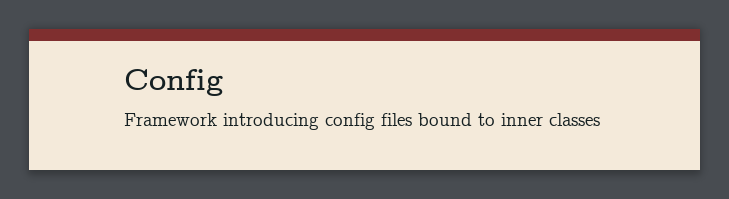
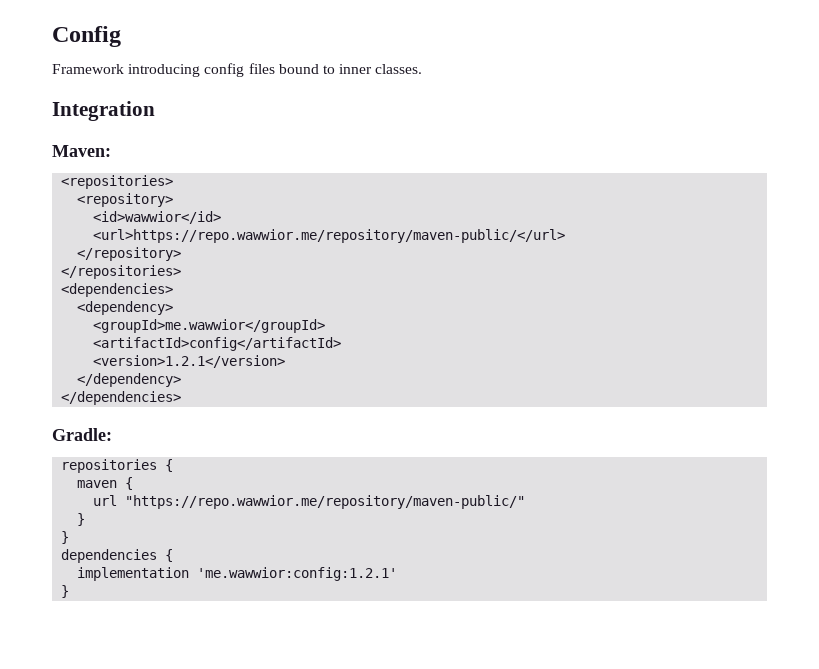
[549,113,600,126] classes -> [375,64,423,74] [52,101,155,121] [52,145,111,157] [61,175,174,189] [77,193,174,207] [93,211,222,224] [93,229,566,243] [77,247,182,261] [61,265,182,279] [61,283,174,297] [77,301,174,315] [93,319,326,333] [93,337,342,351] [93,355,286,368] [77,373,182,387] [61,391,182,405] [52,428,112,441] [61,459,174,473] [77,477,134,490] [93,495,526,509] [77,513,86,526] [61,531,70,544] [61,549,174,563] [77,567,398,581] [61,585,70,598] classes. // Integration // Maven: // <repositories> // <repository> // <id>wawwior</id> // <url>https://repo.wawwior.me/repository/maven-public/</url> // </repository> // </repositories> // <dependencies> // <dependency> // <groupId>me.wawwior</groupId> // <artifactId>config</artifactId> // <version>1.2.1</version> // </dependency> // </dependencies> // Gradle: // repositories { // maven { // url "https://repo.wawwior.me/repository/maven-public/" // } // } // dependencies { // implementation 'me.wawwior:config:1.2.1' // }

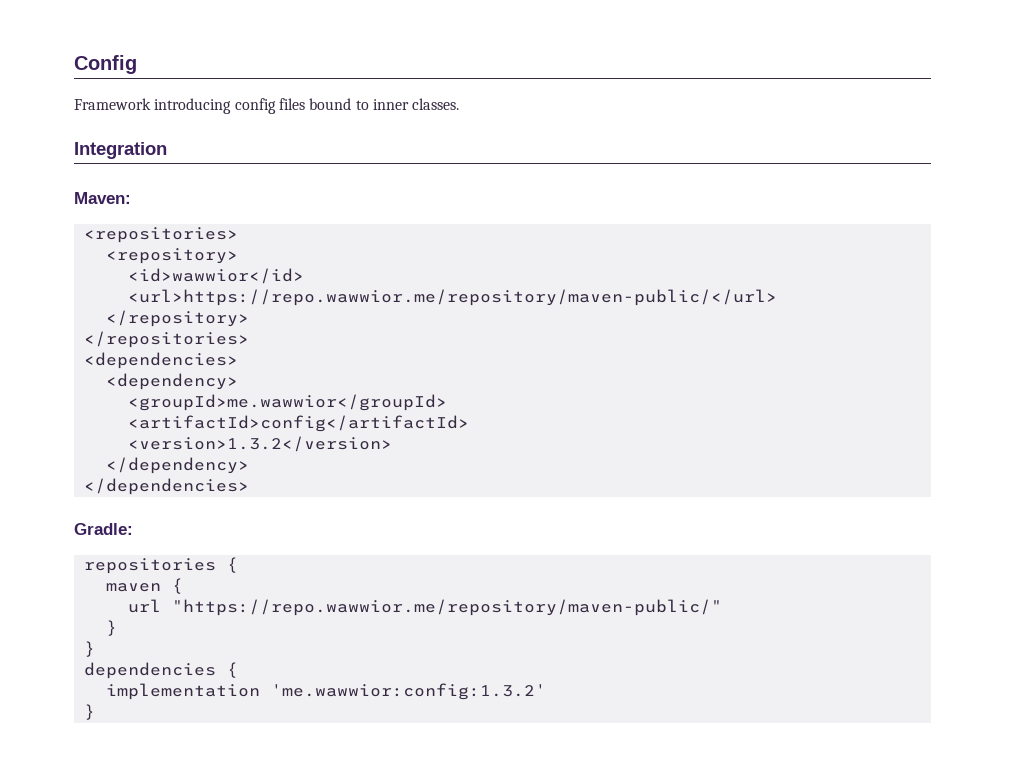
[93,355,286,368] <version>1.2.1</version> -> [127,436,392,452] <version>1.3.2</version>
[197,567,398,581] 'me.wawwior:config:1.2.1' -> [270,683,546,700] 'me.wawwior:config:1.3.2'

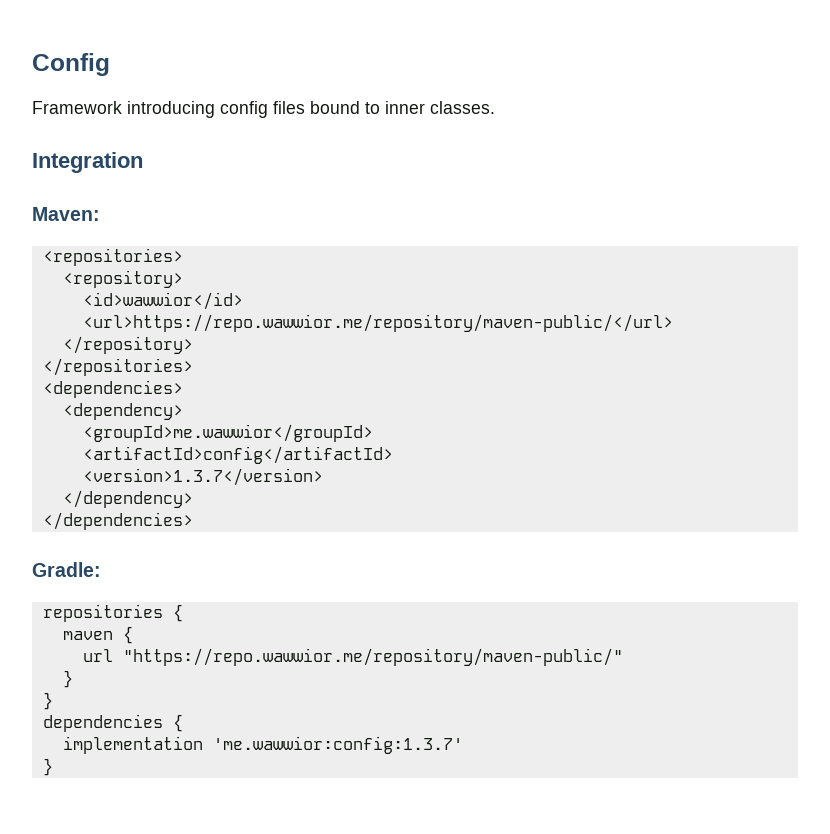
[127,436,392,452] <version>1.3.2</version> -> [82,468,323,486] <version>1.3.7</version>
[270,683,546,700] 'me.wawwior:config:1.3.2' -> [212,736,463,754] 'me.wawwior:config:1.3.7'

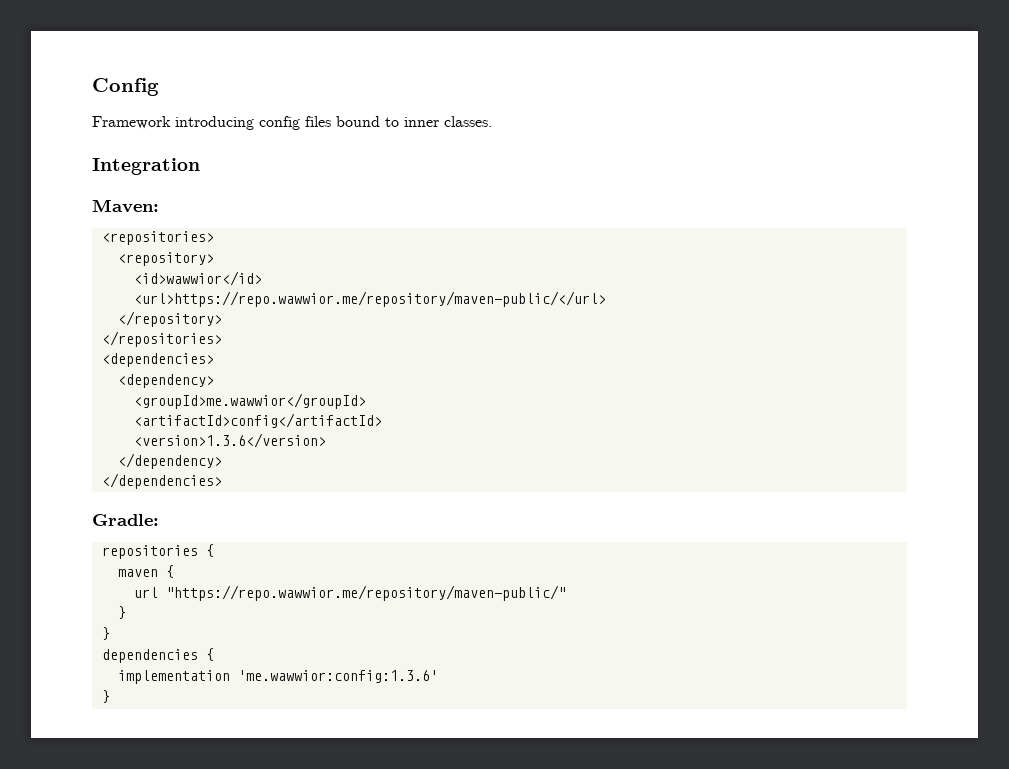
[82,468,323,486] <version>1.3.7</version> -> [133,433,326,448] <version>1.3.6</version>
[212,736,463,754] 'me.wawwior:config:1.3.7' -> [237,670,438,683] 'me.wawwior:config:1.3.6'

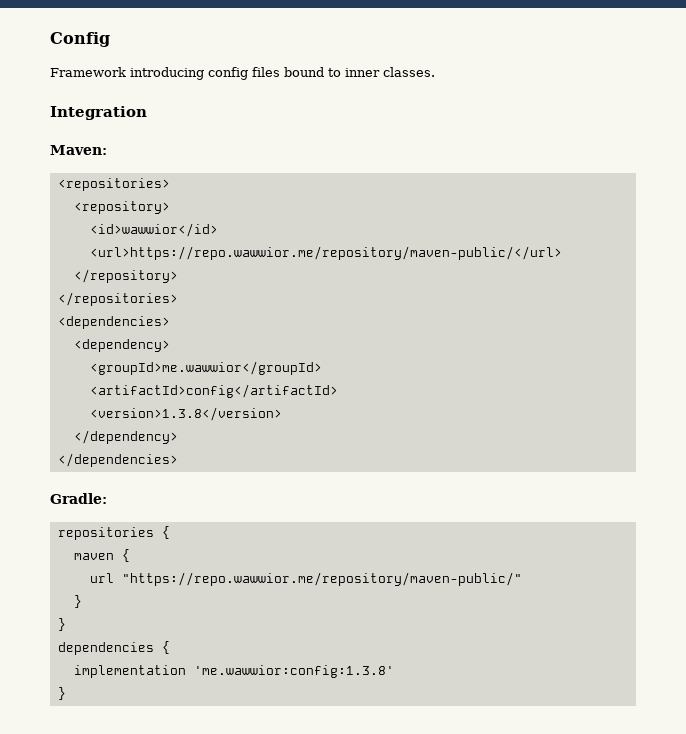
[133,433,326,448] <version>1.3.6</version> -> [89,407,282,421] <version>1.3.8</version>
[237,670,438,683] 'me.wawwior:config:1.3.6' -> [193,665,394,678] 'me.wawwior:config:1.3.8'

